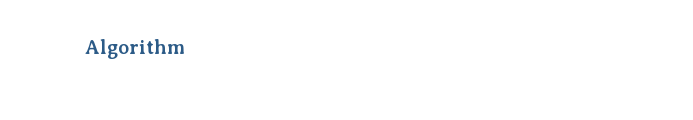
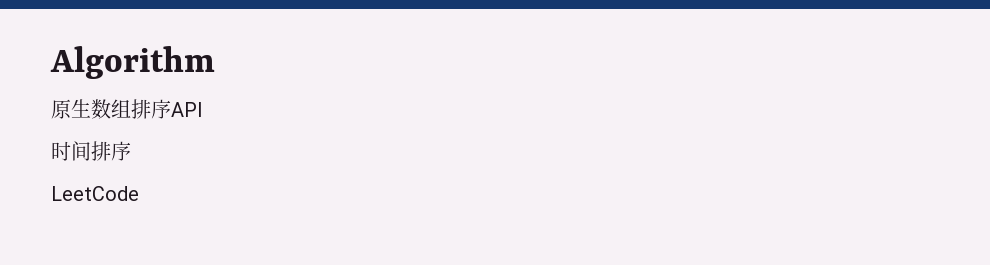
(185, 49) none -> [51,99,203,119] [51,141,131,161] [51,186,139,201] // 原生数组排序API // 时间排序 // LeetCode

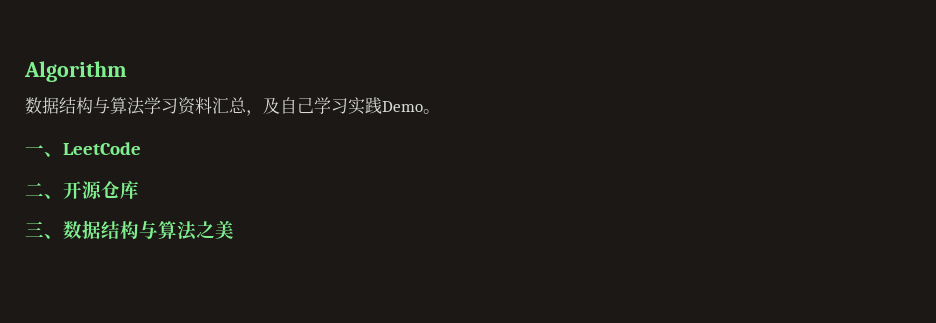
[51,99,203,119] [51,141,131,161] [51,186,139,201] 原生数组排序API // 时间排序 // LeetCode -> [25,97,440,116] [25,142,141,157] [25,180,139,199] [25,220,234,241] 数据结构与算法学习资料汇总，及自己学习实践Demo。 // 一、LeetCode // 二、开源仓库 // 三、数据结构与算法之美

